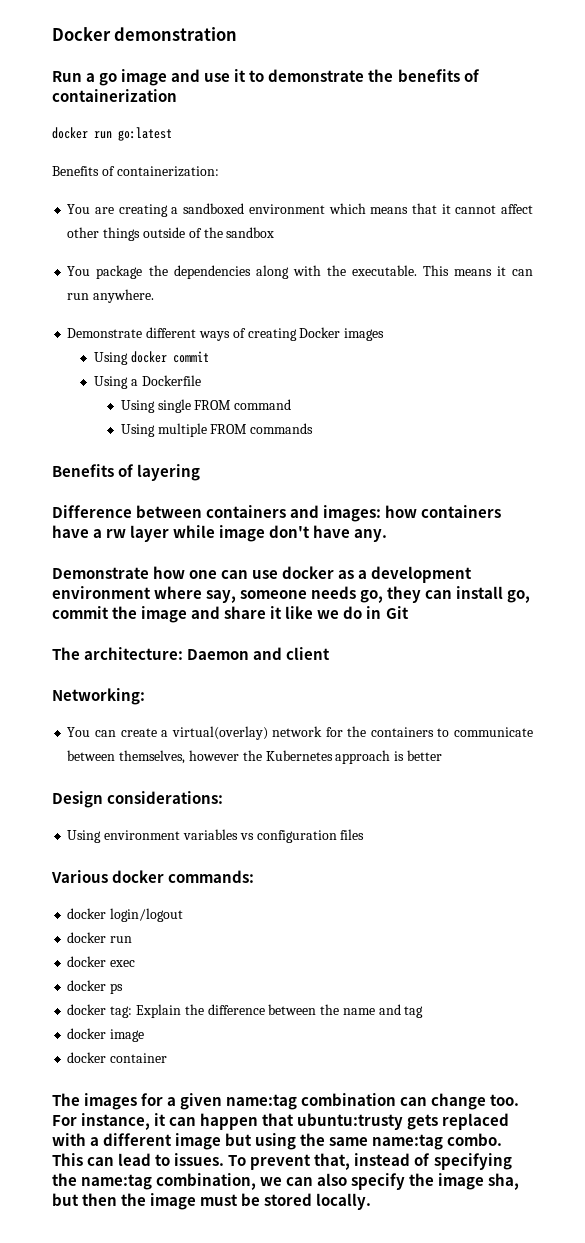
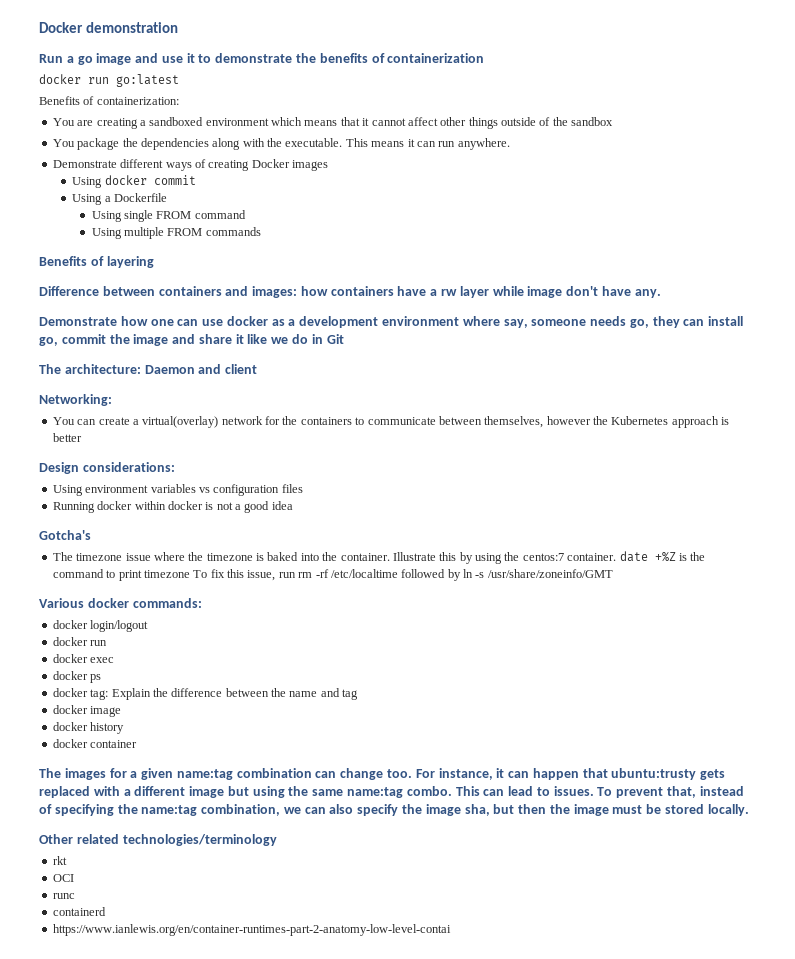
(365, 834) none -> [52,501,293,513] [39,530,91,540] [52,551,706,564] [52,569,613,581] // Running docker within docker is not a good idea // Gotcha's // The timezone issue where the timezone is baked into the container. Illustrate this by using the centos:7 container. date +%Z is the command to print timezone To fix this issue, run rm -rf /etc/localtime followed by ln -s /usr/share/zoneinfo/GMT
(145, 1035) none -> [52,722,125,734] // docker history
(372, 1201) none -> [39,834,277,846] [52,856,67,865] [52,874,74,882] [52,893,75,899] [52,907,106,916] [52,924,451,936] // Other related technologies/terminology // rkt // OCI // runc // containerd // https://www.ianlewis.org/en/container-runtimes-part-2-anatomy-low-level-contai

